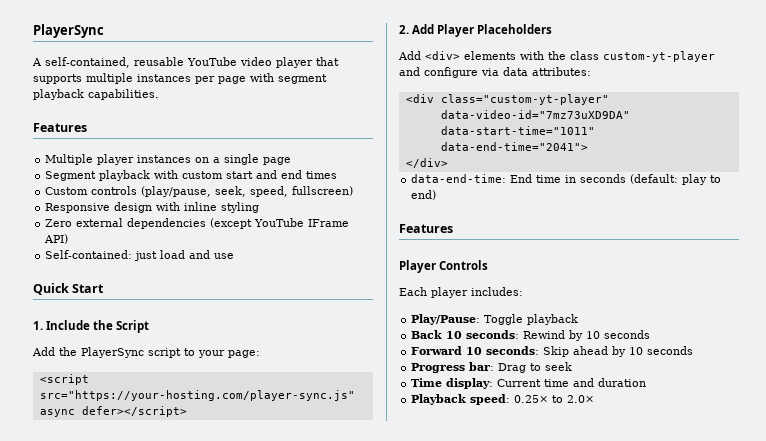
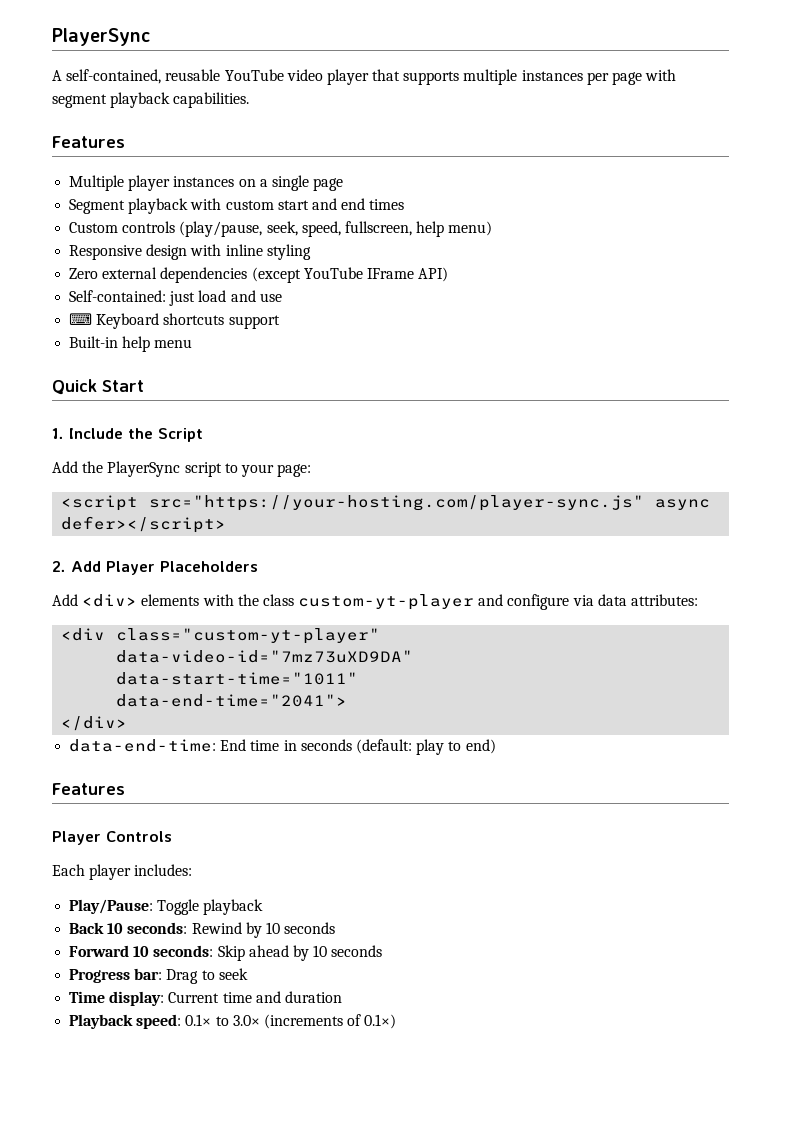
[292,186,354,196] fullscreen) -> [344,221,493,237] fullscreen, help menu)
(235, 256) none -> [69,313,280,329] [69,336,193,352] // ⌨ Keyboard shortcuts support // Built-in help menu
[514,395,595,403] 0.25× to 2.0× -> [185,1014,397,1029] 0.1× to 3.0× (increments of 0.1×)

